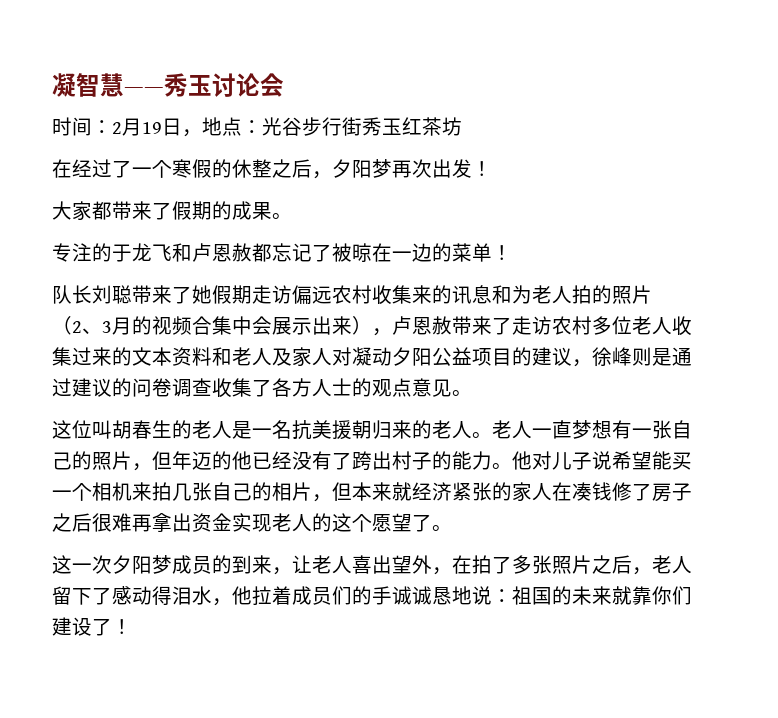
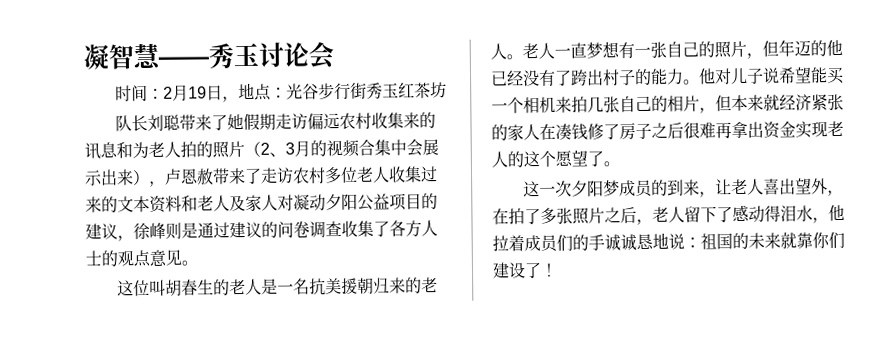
[52,159,492,179] [52,201,292,221] [52,243,512,262] // 在经过了一个寒假的休整之后，夕阳梦再次出发！ // 大家都带来了假期的成果。 // 专注的于龙飞和卢恩赦都忘记了被晾在一边的菜单！ -> (448, 90) none

